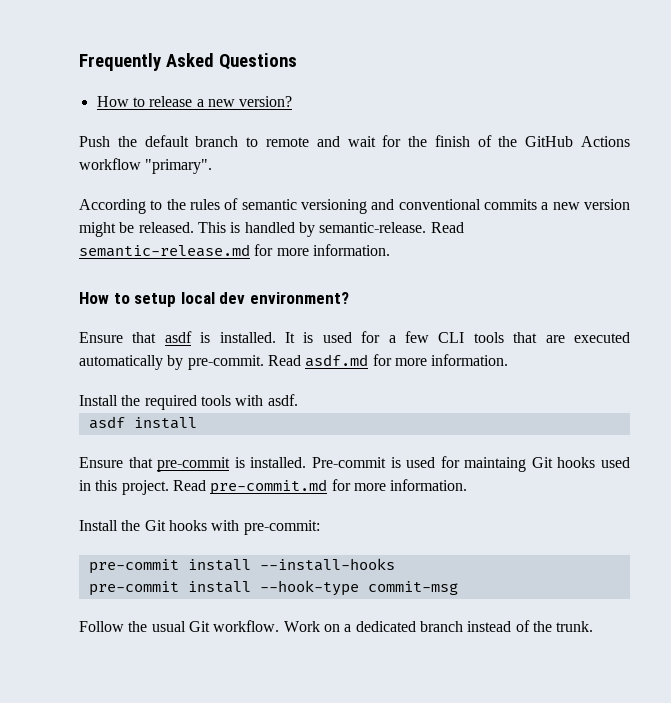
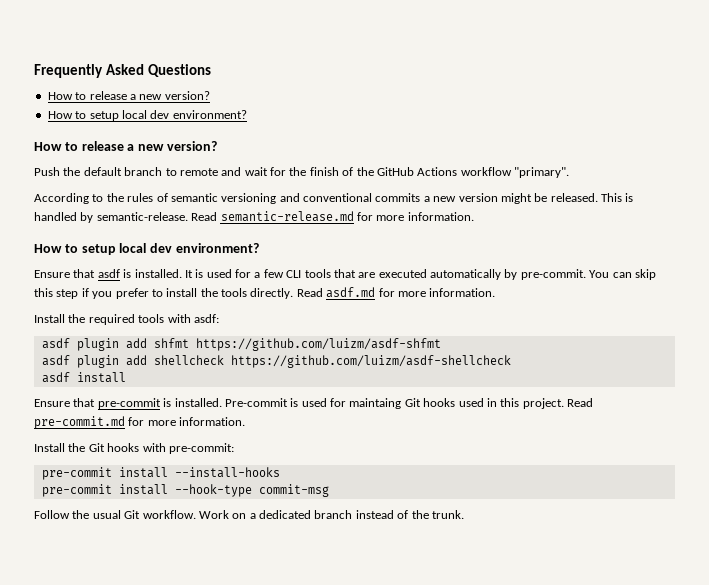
(293, 101) none -> [47,110,247,121] [34,141,217,151] // How to setup local dev environment? // How to release a new version?
(264, 362) none -> [589,269,656,280] [34,288,294,299] You can skip this step if you prefer to install the tools directly.
[267,394,298,406] asdf. -> [193,314,219,323] [41,338,441,351] [41,355,511,368] asdf: // asdf plugin add shfmt https://github.com/luizm/asdf-shfmt // asdf plugin add shellcheck https://github.com/luizm/asdf-shellcheck

